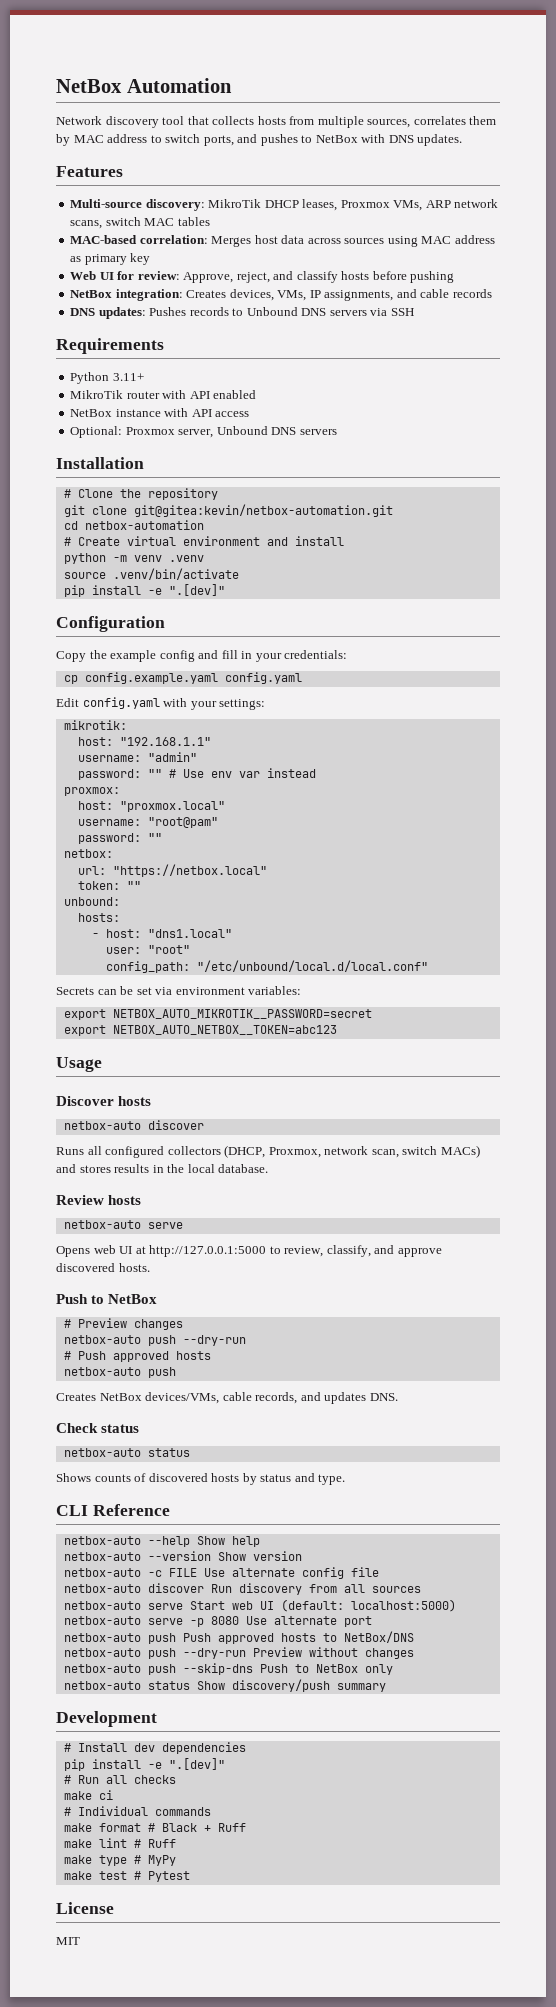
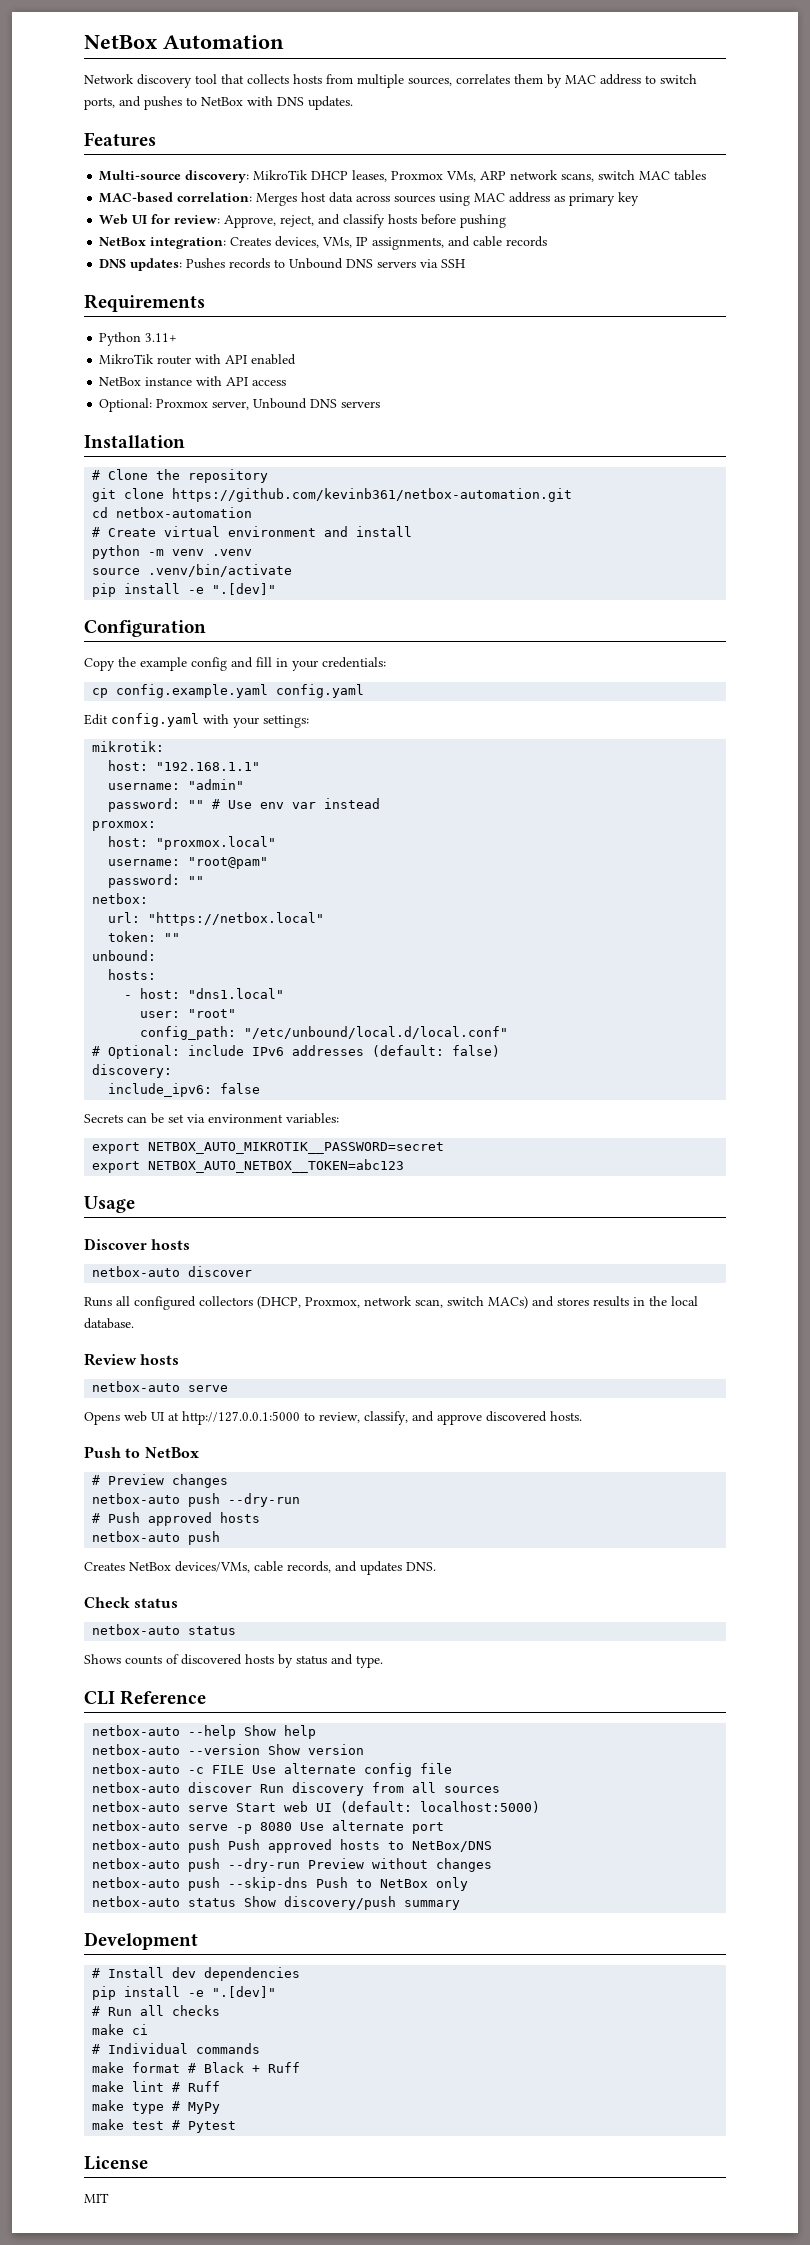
[133,504,393,517] git@gitea:kevin/netbox-automation.git -> [172,488,573,502] https://github.com/kevinb361/netbox-automation.git
(428, 966) none -> [92,1045,501,1059] [92,1064,173,1078] [108,1083,261,1097] // # Optional: include IPv6 addresses (default: false) // discovery: // include_ipv6: false

